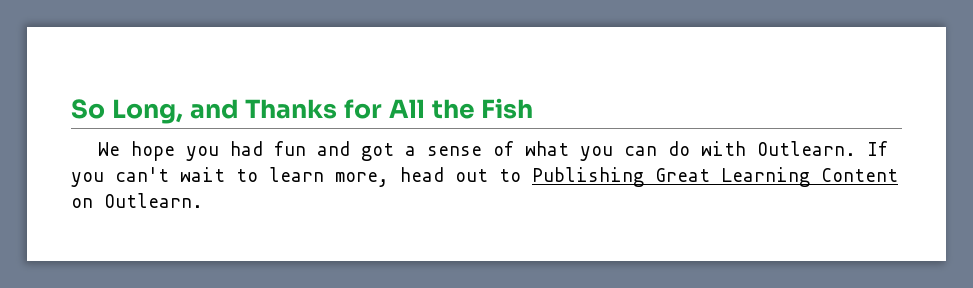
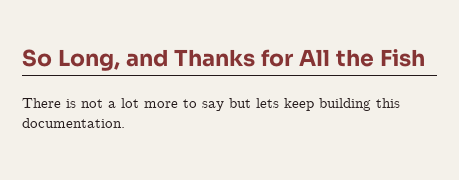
[98,141,889,161] [71,167,898,187] [71,193,203,208] We hope you had fun and got a sense of what you can do with Outlearn. If you can't wait to learn more, head out to Publishing Great Learning Content on Outlearn. -> [22,98,400,111] [22,118,125,128] There is not a lot more to say but lets keep building this documentation.

